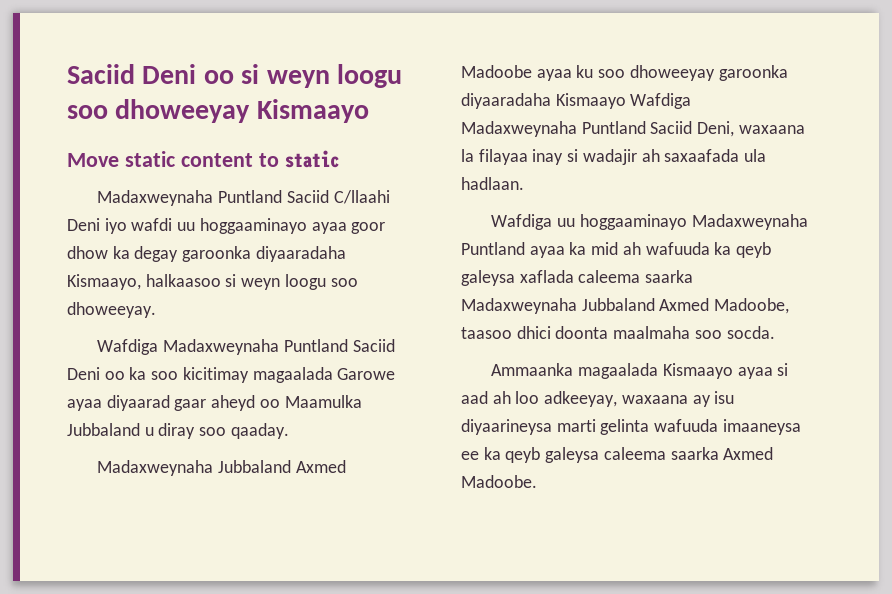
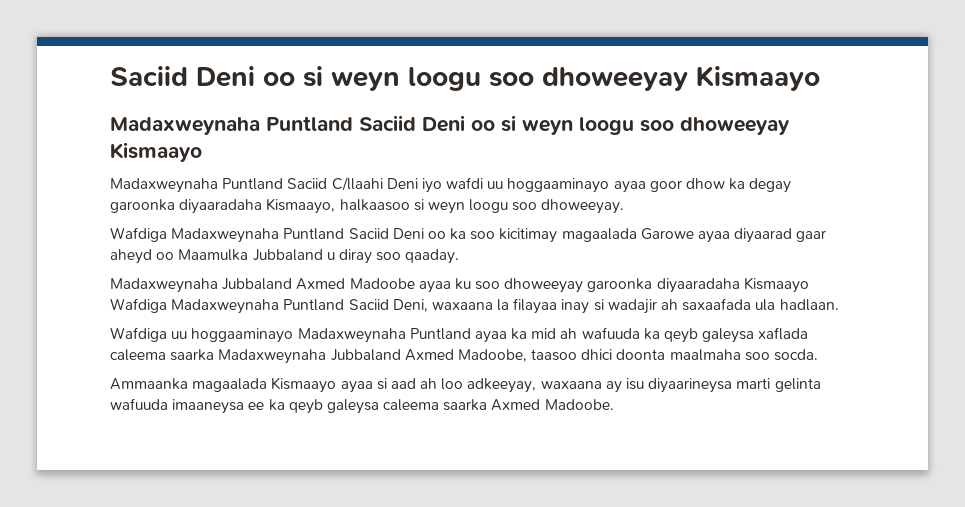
[67,64,403,88] [67,99,369,123] [67,150,339,168] Saciid Deni oo si weyn loogu soo dhoweeyay Kismaayo // Move static content to static -> [110,66,820,91] [110,115,790,135] [110,142,202,162] Saciid Deni oo si weyn loogu soo dhoweeyay Kismaayo // Madaxweynaha Puntland Saciid Deni oo si weyn loogu soo dhoweeyay Kismaayo

